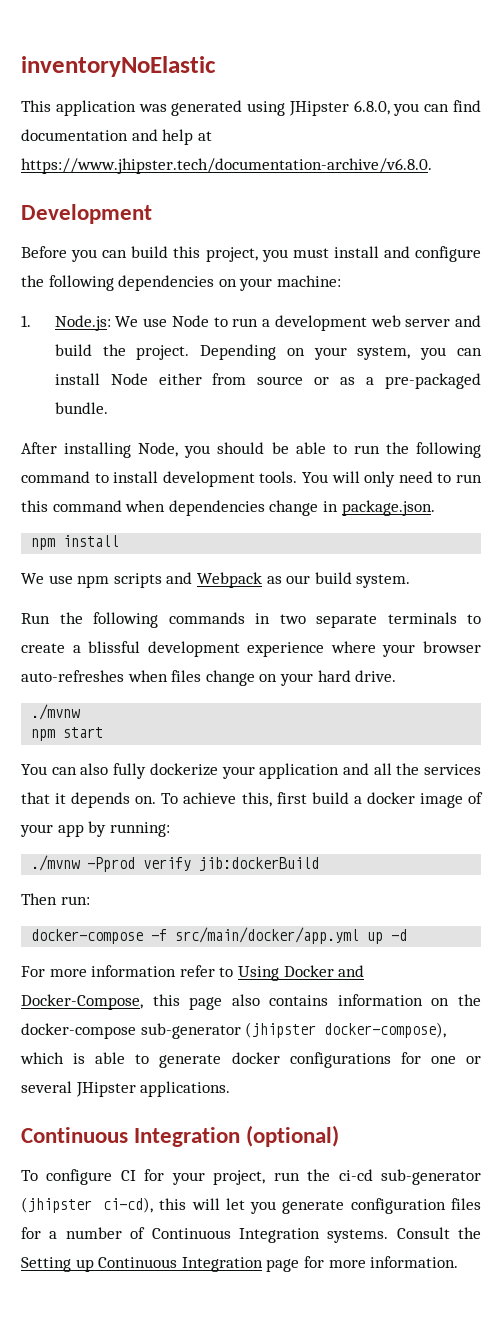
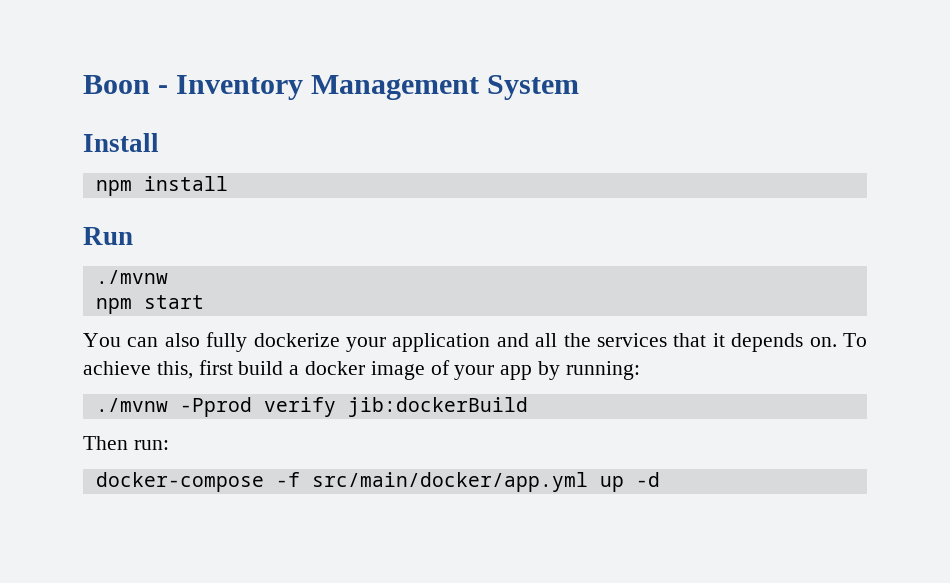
[21,56,216,77] [21,100,481,116] [21,129,212,145] [21,158,432,174] [21,204,152,224] [21,246,482,262] [21,275,341,291] [21,315,481,331] [54,344,482,360] [54,373,481,389] [54,402,108,414] [21,442,482,458] [21,471,483,487] [21,500,435,516] [31,535,120,550] [21,572,411,588] [21,612,481,628] [21,641,481,657] [21,670,397,686] inventoryNoElastic // This application was generated using JHipster 6.8.0, you can find documentation and help at https://www.jhipster.tech/documentation-archive/v6.8.0. // Development // Before you can build this project, you must install and configure the following dependencies on your machine: // 1. Node.js: We use Node to run a development web server and build the project. Depending on your system, you can install Node either from source or as a pre-packaged bundle. // After installing Node, you should be able to run the following command to install development tools. You will only need to run this command when dependencies change in package.json. // npm install // We use npm scripts and Webpack as our build system. // Run the following commands in two separate terminals to create a blissful development experience where your browser auto-refreshes when files change on your hard drive. -> [83,75,580,100] [83,133,159,152] [95,176,228,196] [83,227,133,245] Boon - Inventory Management System // Install // npm install // Run
[21,965,365,981] [21,994,481,1010] [21,1022,447,1039] [20,1052,481,1068] [21,1081,231,1097] [21,1125,340,1147] [21,1169,482,1185] [21,1197,482,1214] [21,1227,481,1243] [21,1256,459,1272] // For more information refer to Using Docker and Docker-Compose, this page also contains information on the docker-compose sub-generator (jhipster docker-compose), which is able to generate docker configurations for one or several JHipster applications. // Continuous Integration (optional) // To configure CI for your project, run the ci-cd sub-generator (jhipster ci-cd), this will let you generate configuration files for a number of Continuous Integration systems. Consult the Setting up Continuous Integration page for more information. -> (660, 479) none

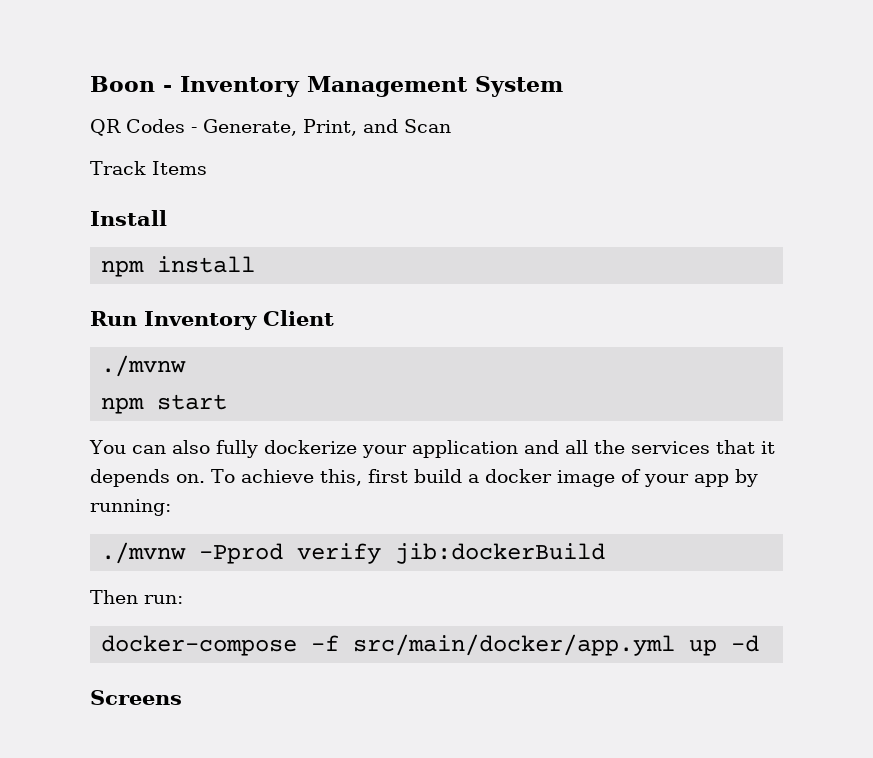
(580, 87) none -> [90,119,451,136] [90,161,207,175] // QR Codes - Generate, Print, and Scan // Track Items
(133, 236) none -> [144,310,334,330] Inventory Client
(660, 479) none -> [90,690,182,705] // Screens

